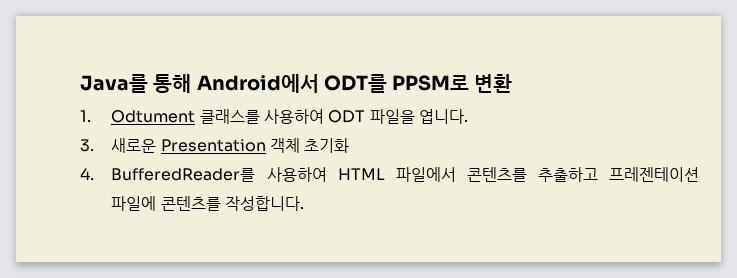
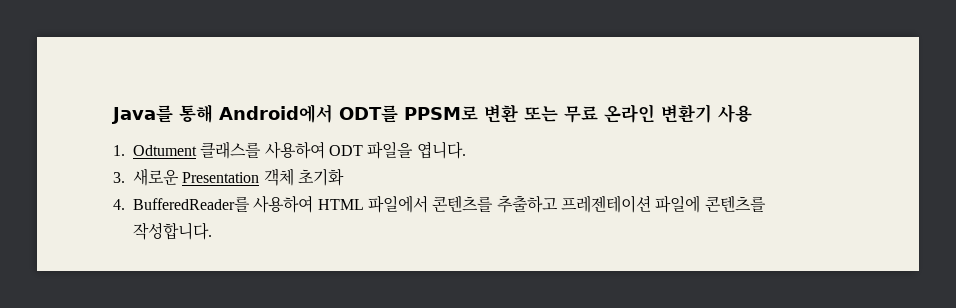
(513, 83) none -> [524,104,752,123] 또는 무료 온라인 변환기 사용

